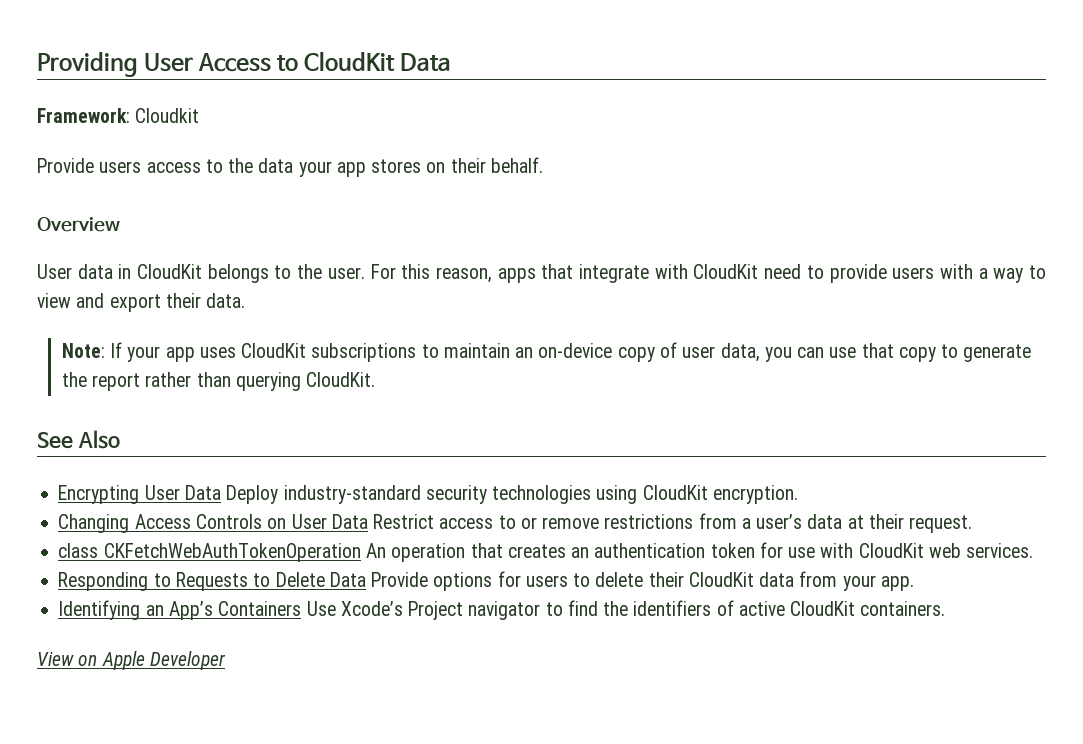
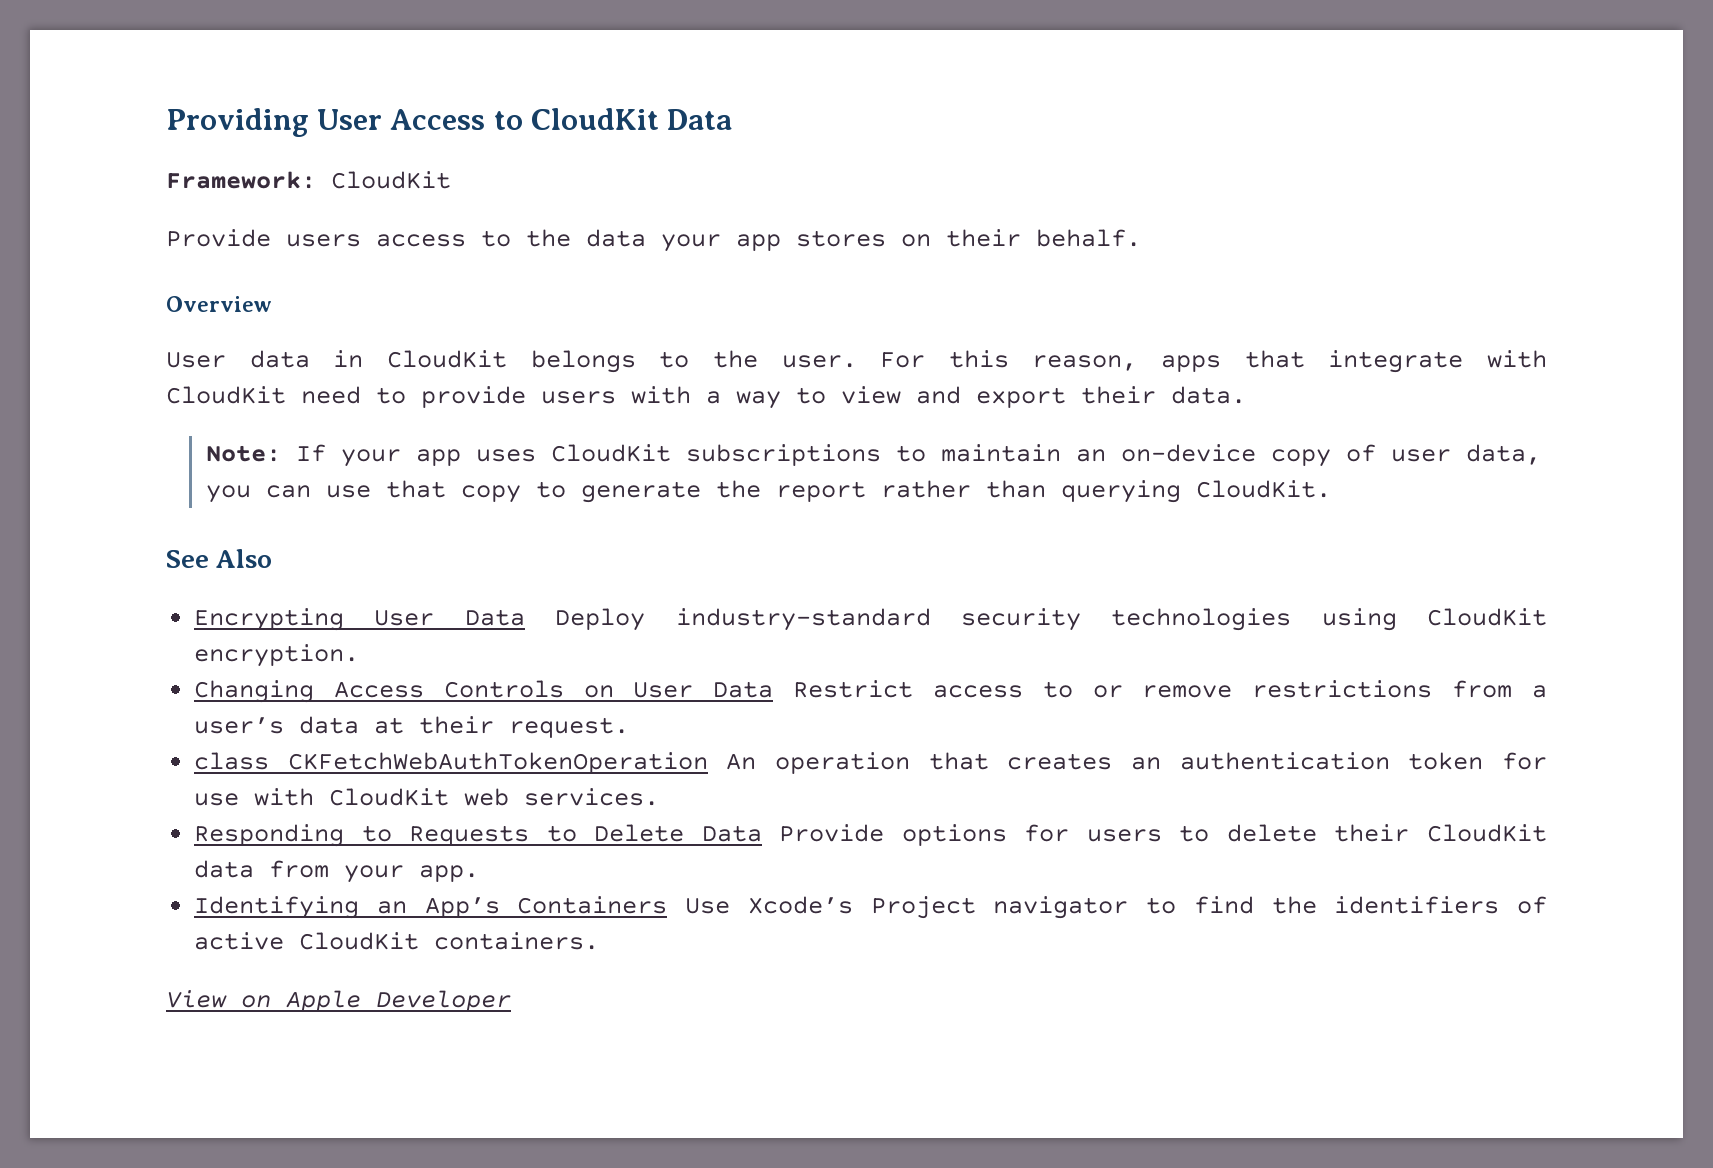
[135,108,200,123] Cloudkit -> [331,171,451,189] CloudKit

